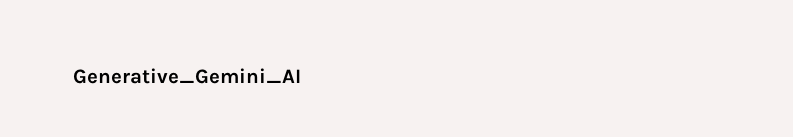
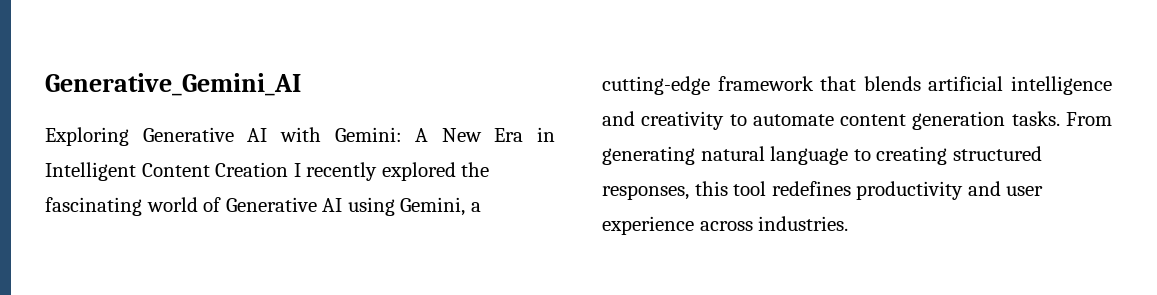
(301, 76) none -> [45,127,555,146] [45,162,490,181] [45,197,481,216] [602,76,1112,95] [602,111,1112,130] [602,146,1042,165] [602,181,1044,200] [602,216,849,235] // Exploring Generative AI with Gemini: A New Era in Intelligent Content Creation I recently explored the fascinating world of Generative AI using Gemini, a cutting-edge framework that blends artificial intelligence and creativity to automate content generation tasks. From generating natural language to creating structured responses, this tool redefines productivity and user experience across industries.

